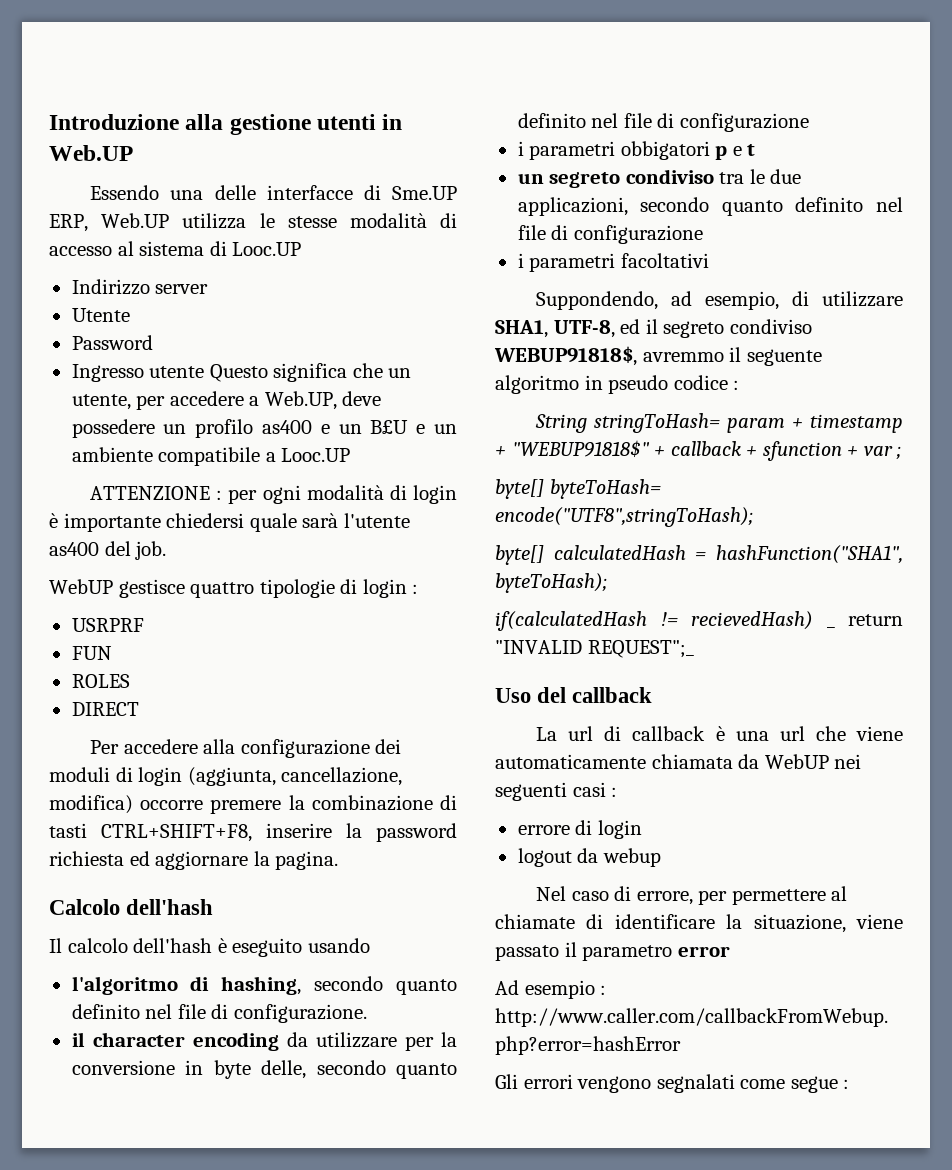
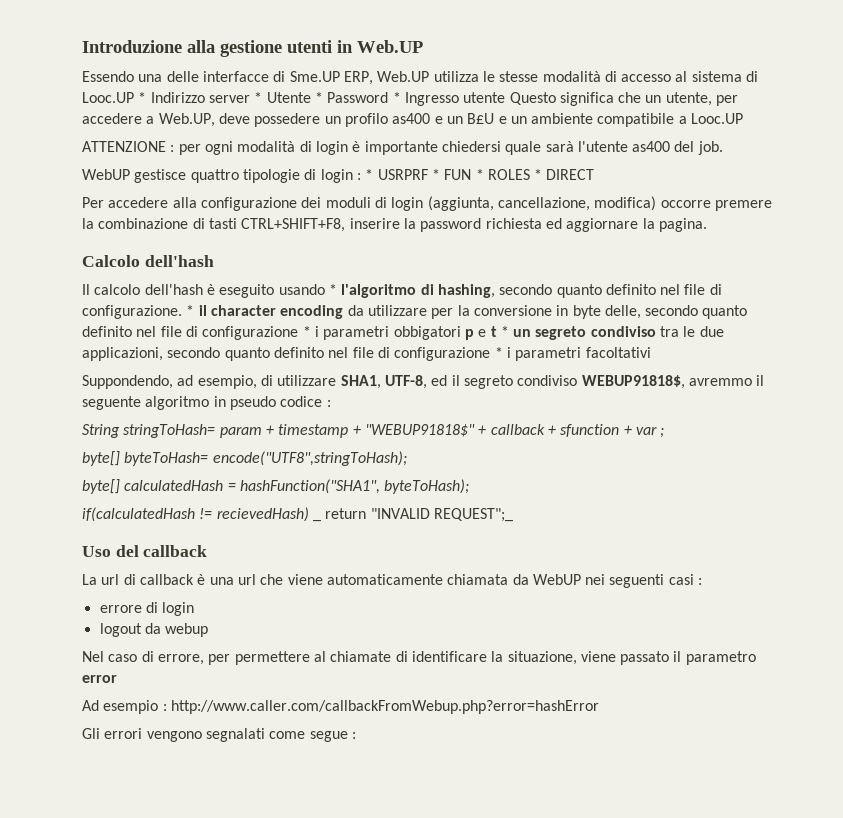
(302, 249) // -> [138,92,147,103] *
(209, 289) // -> [254,92,263,103] *
(130, 315) // -> [314,92,323,103] *
(153, 342) // -> [392,92,401,103] *
(419, 589) // -> [365,169,374,180] *
(144, 625) // -> [431,169,440,180] *
(112, 653) // -> [475,169,484,180] *
(130, 681) // -> [534,169,543,180] *
(370, 945) // -> [328,284,337,295] *
(367, 1013) // -> [186,305,195,316] *
(809, 122) // -> [302,326,311,337] *
(756, 150) // -> [500,326,509,337] *
(703, 234) // -> [494,347,503,358] *

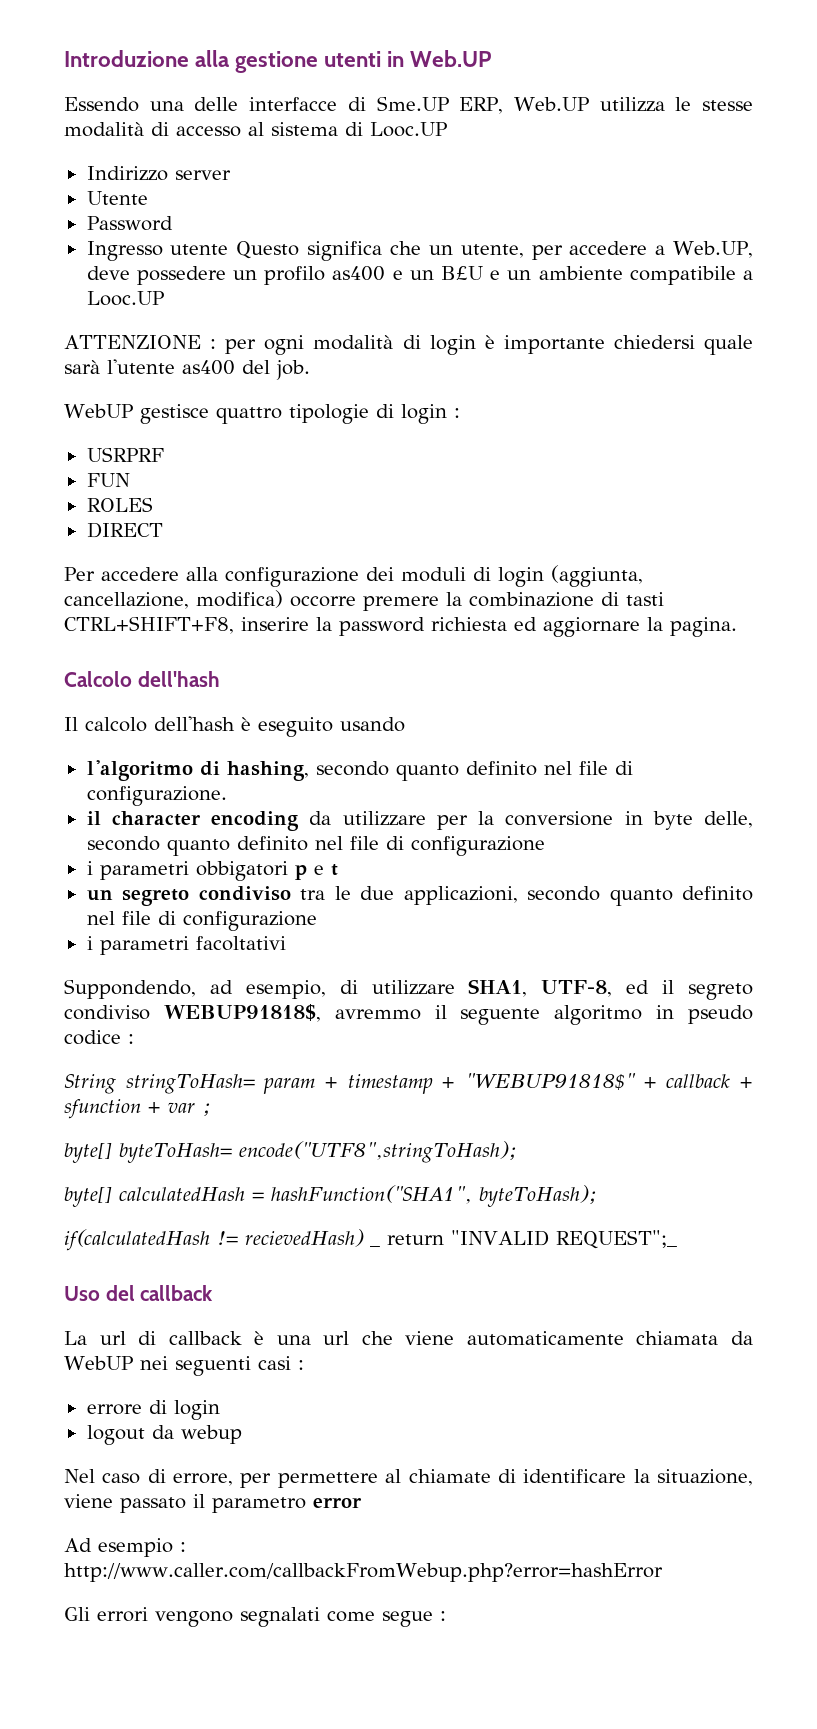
[138,92,147,103] * -> (447, 129) //
[254,92,263,103] * -> (231, 175) //
[314,92,323,103] * -> (148, 198) //
[392,92,401,103] * -> (173, 223) //
[365,169,374,180] * -> (460, 413) //
[431,169,440,180] * -> (164, 454) //
[475,169,484,180] * -> (130, 480) //
[534,169,543,180] * -> (153, 504) //
[328,284,337,295] * -> (405, 724) //
[186,305,195,316] * -> (227, 796) //
[302,326,311,337] * -> (545, 846) //
[500,326,509,337] * -> (338, 870) //
[494,347,503,358] * -> (317, 921) //

